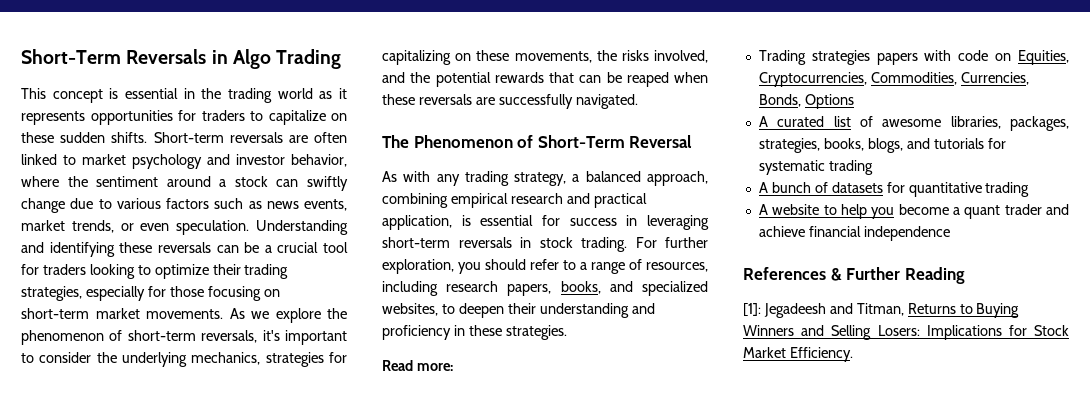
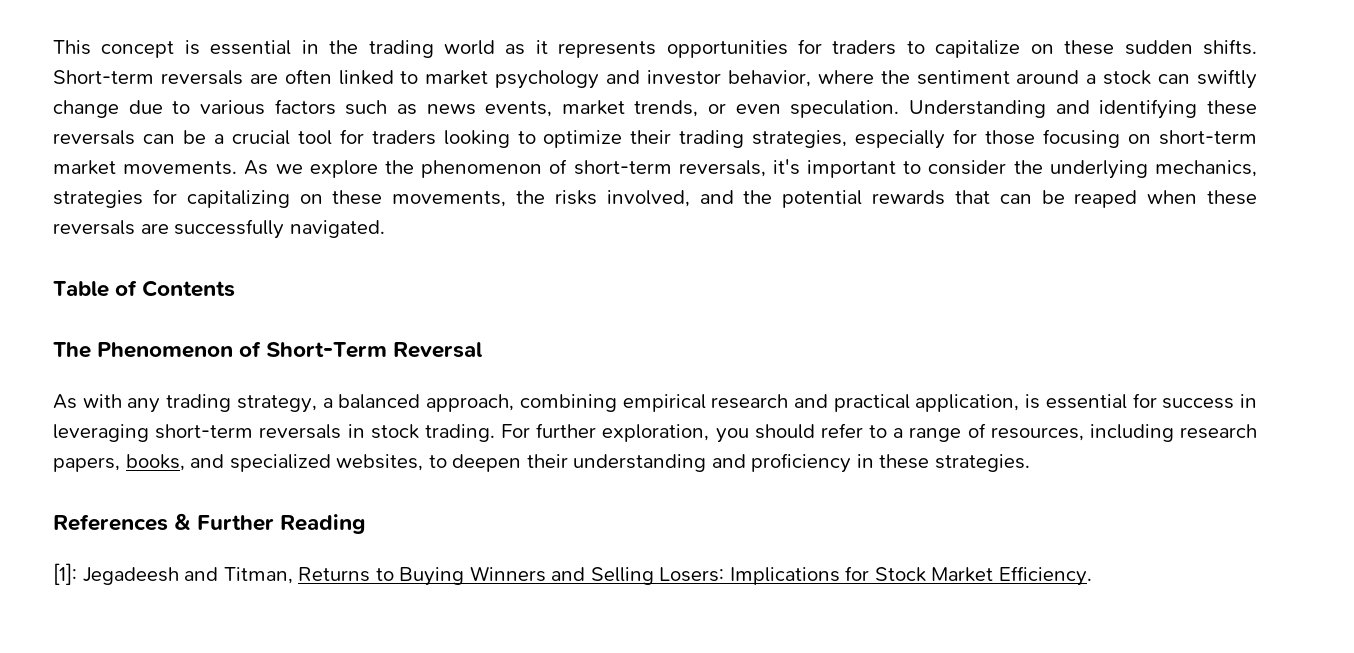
[21,49,342,69] Short-Term Reversals in Algo Trading // -> (53, 47) none
(638, 101) none -> [53,280,236,297] // Table of Contents
[382,360,453,371] [758,50,1069,65] [758,72,1029,87] [758,94,854,109] [758,116,1069,131] [758,138,1006,153] [758,160,873,175] [758,182,1030,197] [758,204,1069,219] [758,226,950,241] // Read more: // Trading strategies papers with code on Equities, Cryptocurrencies, Commodities, Currencies, Bonds, Options // A curated list of awesome libraries, packages, strategies, books, blogs, and tutorials for systematic trading // A bunch of datasets for quantitative trading // A website to help you become a quant trader and achieve financial independence -> (1030, 463) none

